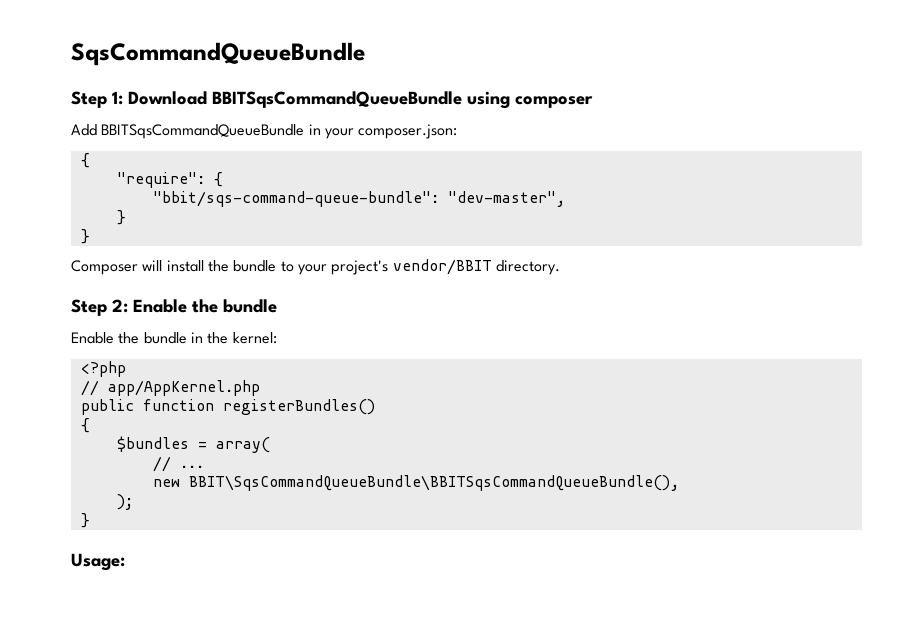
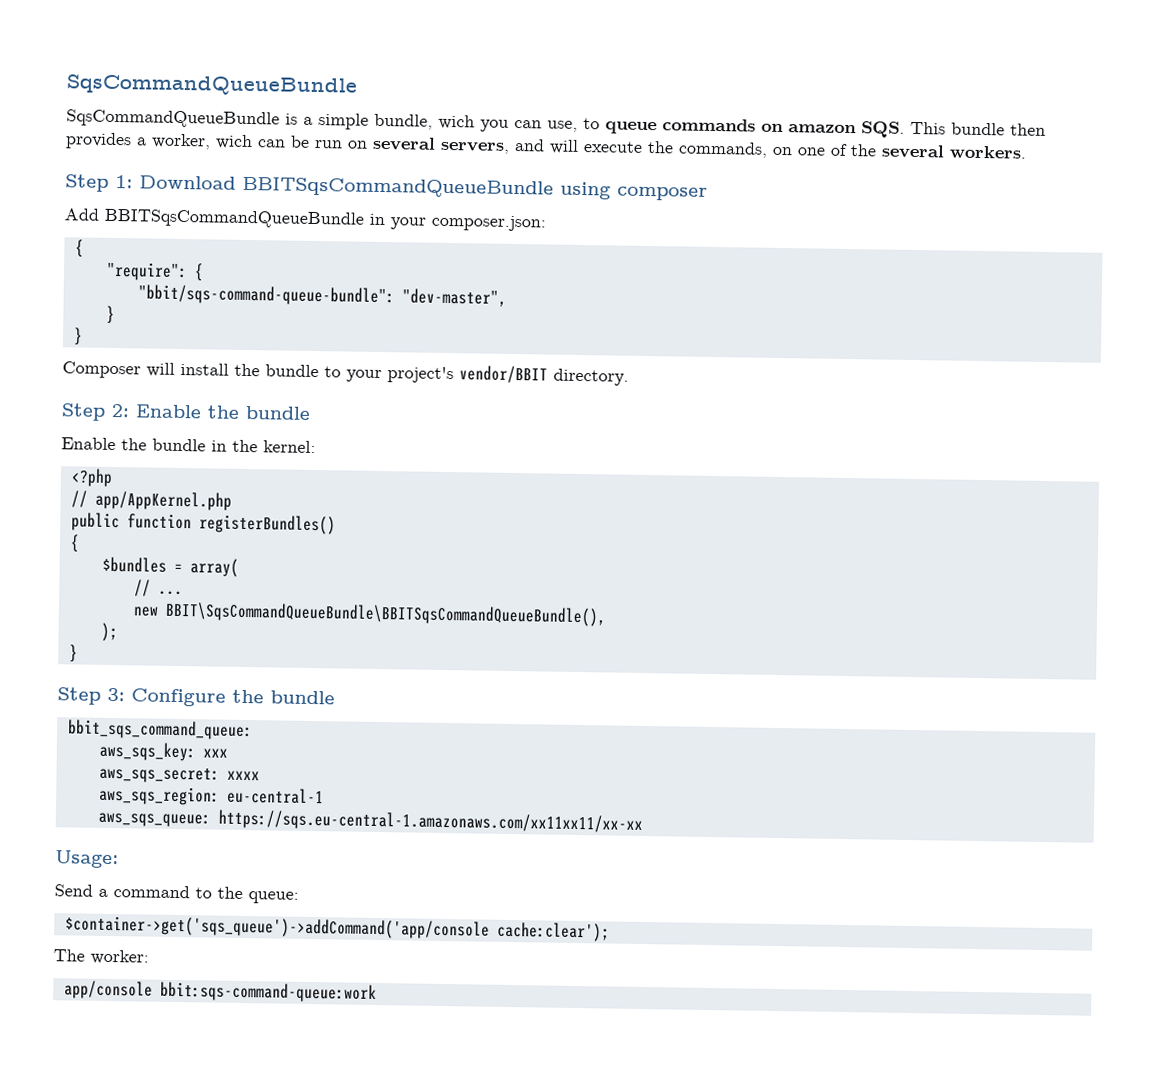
[71,42,365,66] SqsCommandQueueBundle -> [66,74,357,97] [66,109,1046,138] [65,132,1027,159] SqsCommandQueueBundle // SqsCommandQueueBundle is a simple bundle, wich you can use, to queue commands on amazon SQS. This bundle then provides a worker, wich can be run on several servers, and will execute the commands, on one of the several workers.
[71,553,125,571] Usage: -> [57,687,335,707] [67,719,253,741] [98,741,228,762] [98,766,260,784] [98,785,324,806] [97,809,643,834] [55,850,119,869] [54,884,299,904] [64,915,610,942] [53,949,149,965] [63,980,377,1004] Step 3: Configure the bundle // bbit_sqs_command_queue: // aws_sqs_key: xxx // aws_sqs_secret: xxxx // aws_sqs_region: eu-central-1 // aws_sqs_queue: https://sqs.eu-central-1.amazonaws.com/xx11xx11/xx-xx // Usage: // Send a command to the queue: // $container->get('sqs_queue')->addCommand('app/console cache:clear'); // The worker: // app/console bbit:sqs-command-queue:work

